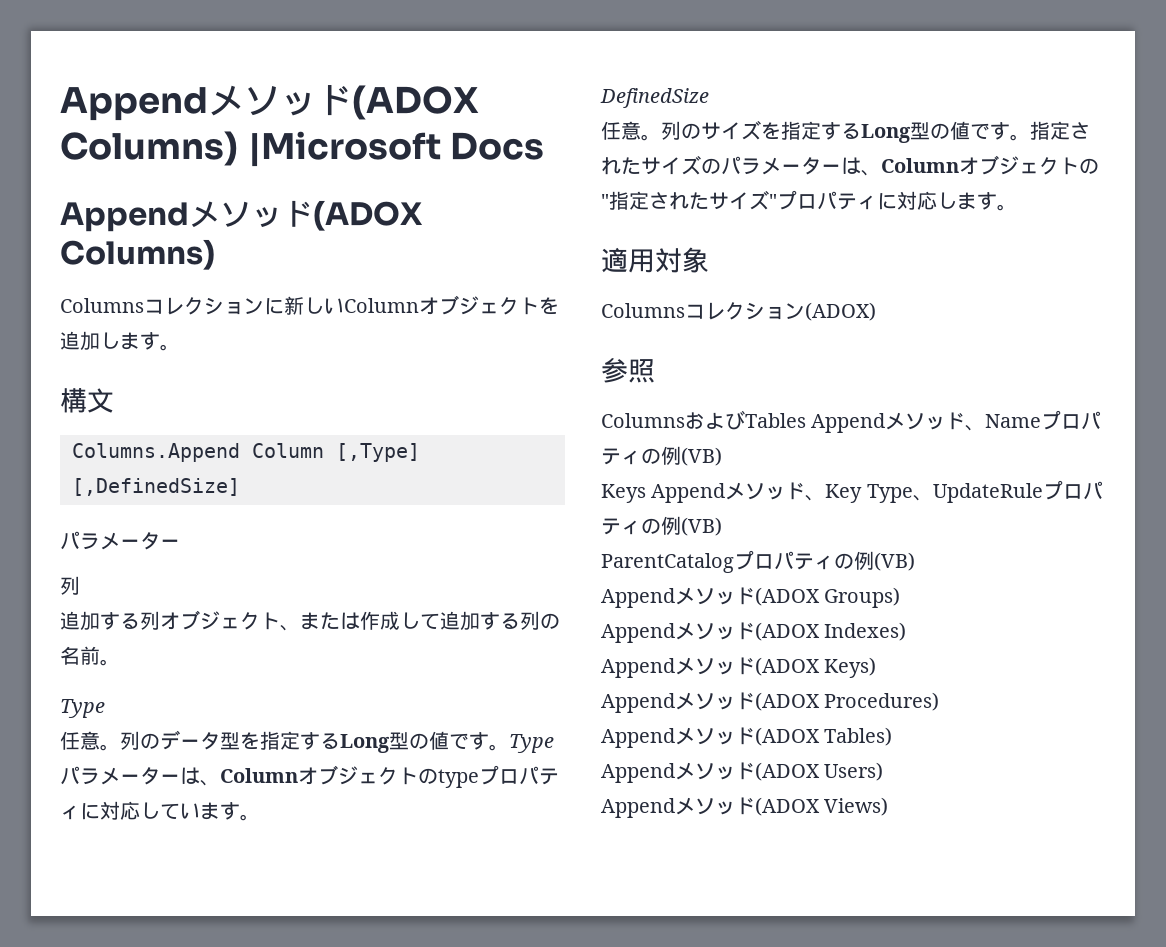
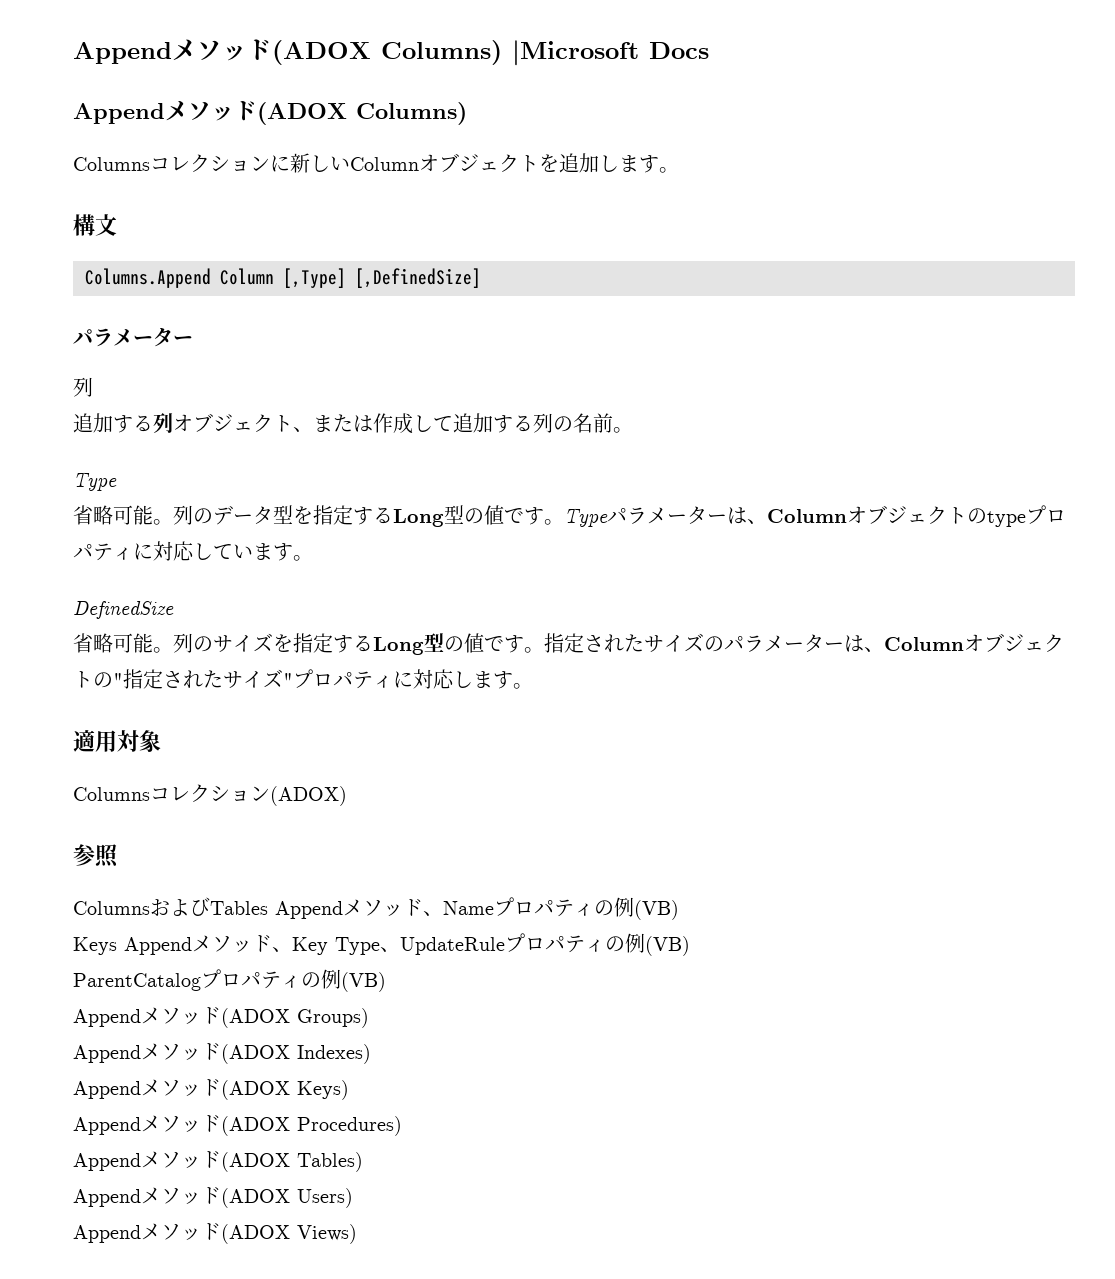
[60,731,100,750] 任意 -> [73,505,153,525] 省略可能
[601,121,641,140] 任意 -> [73,633,153,653] 省略可能

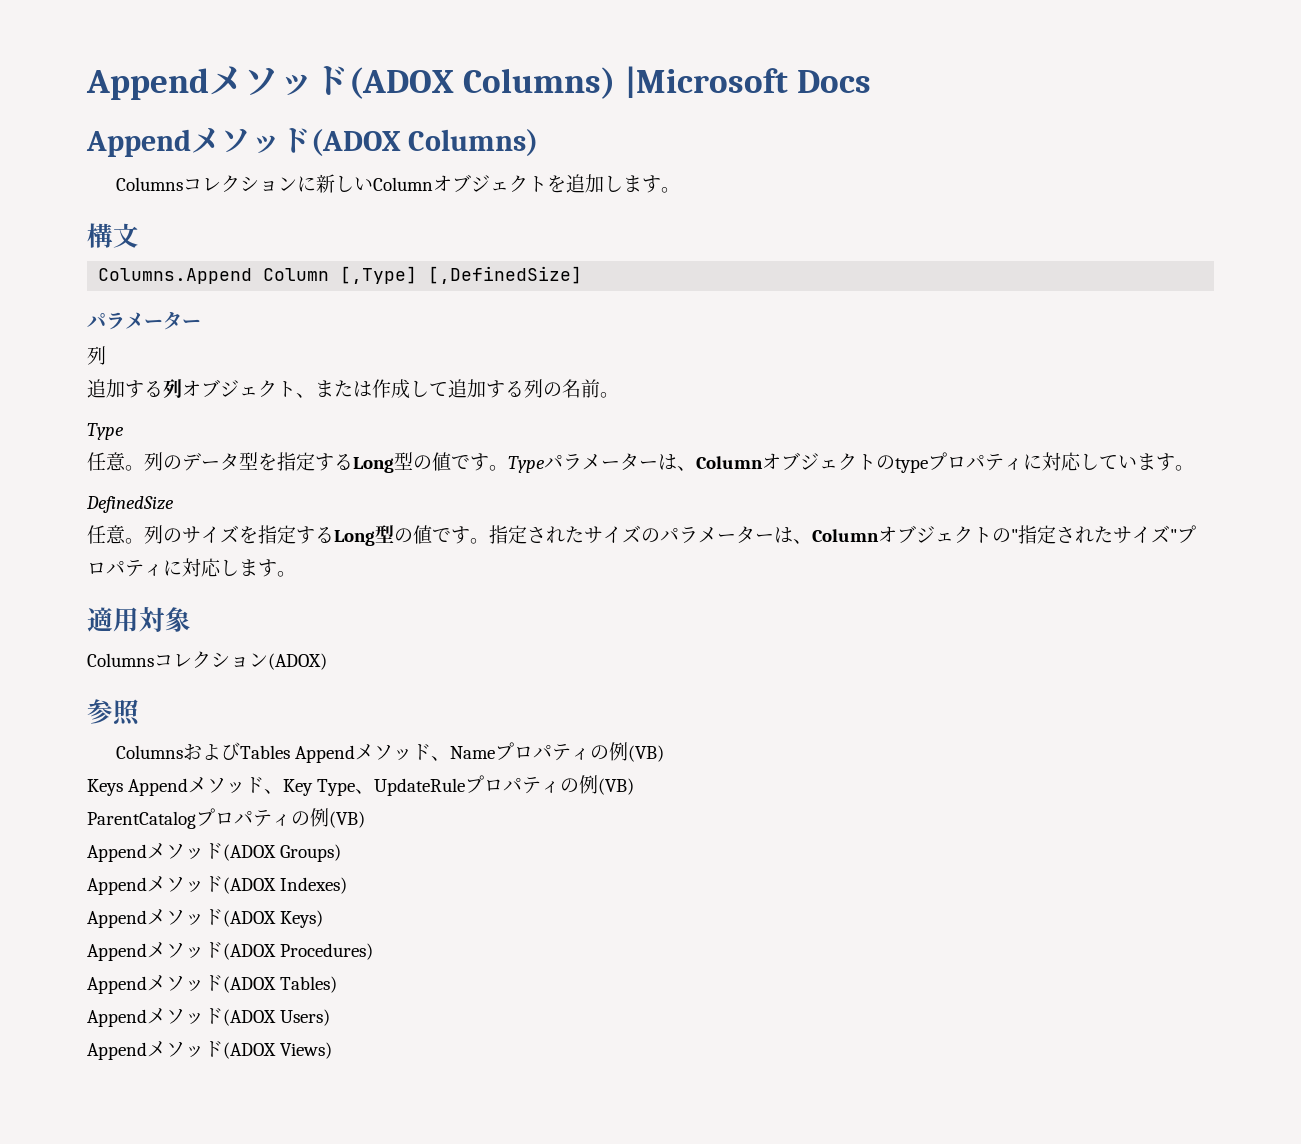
[73,505,153,525] 省略可能 -> [87,452,126,471] 任意
[73,633,153,653] 省略可能 -> [87,525,126,544] 任意

